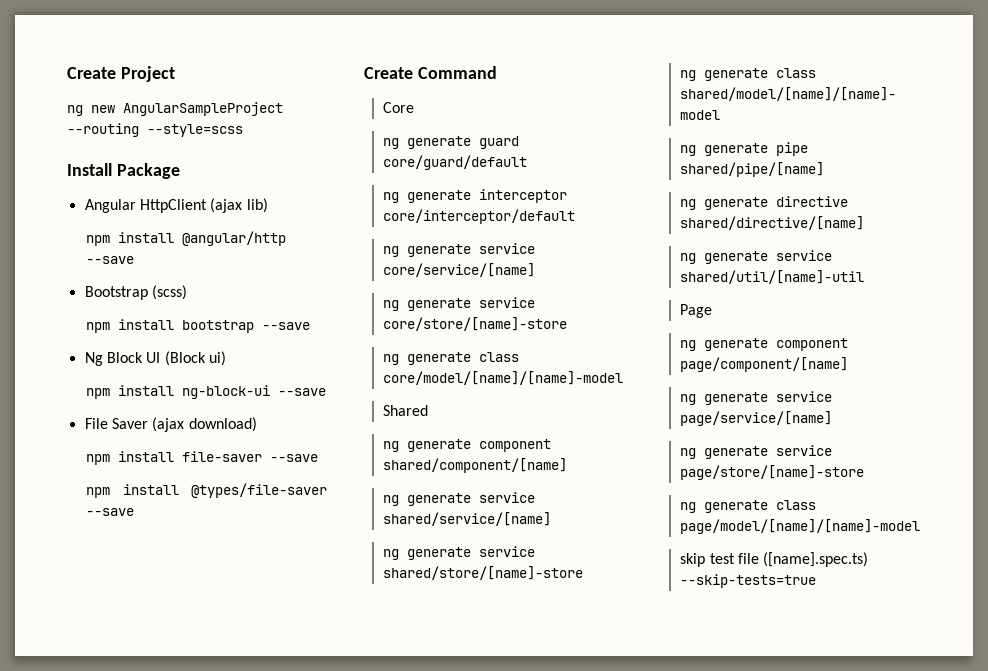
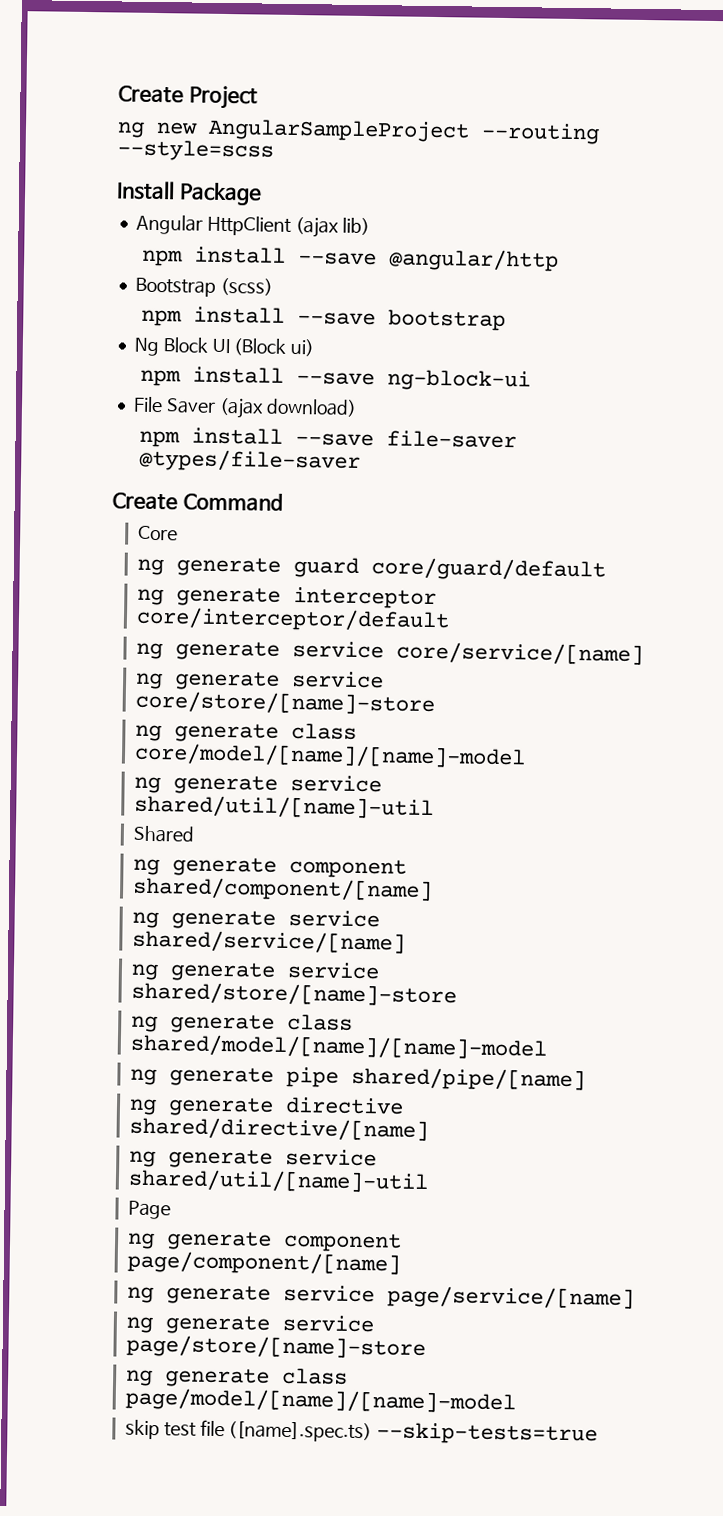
(175, 237) none -> [297,252,377,266] --save
[86,256,135,264] --save -> (559, 260) none
(175, 324) none -> [296,312,376,326] --save
[262,322,311,330] --save -> (506, 320) none
(175, 390) none -> [295,372,375,386] --save
[278,388,327,396] --save -> (531, 380) none
[182,451,319,462] [86,484,179,498] file-saver --save // npm install -> [294,430,517,449] --save file-saver
[86,508,135,516] --save -> (361, 460) none
(624, 378) none -> [133,774,382,795] [133,794,434,820] // ng generate service shared/util/[name]-util

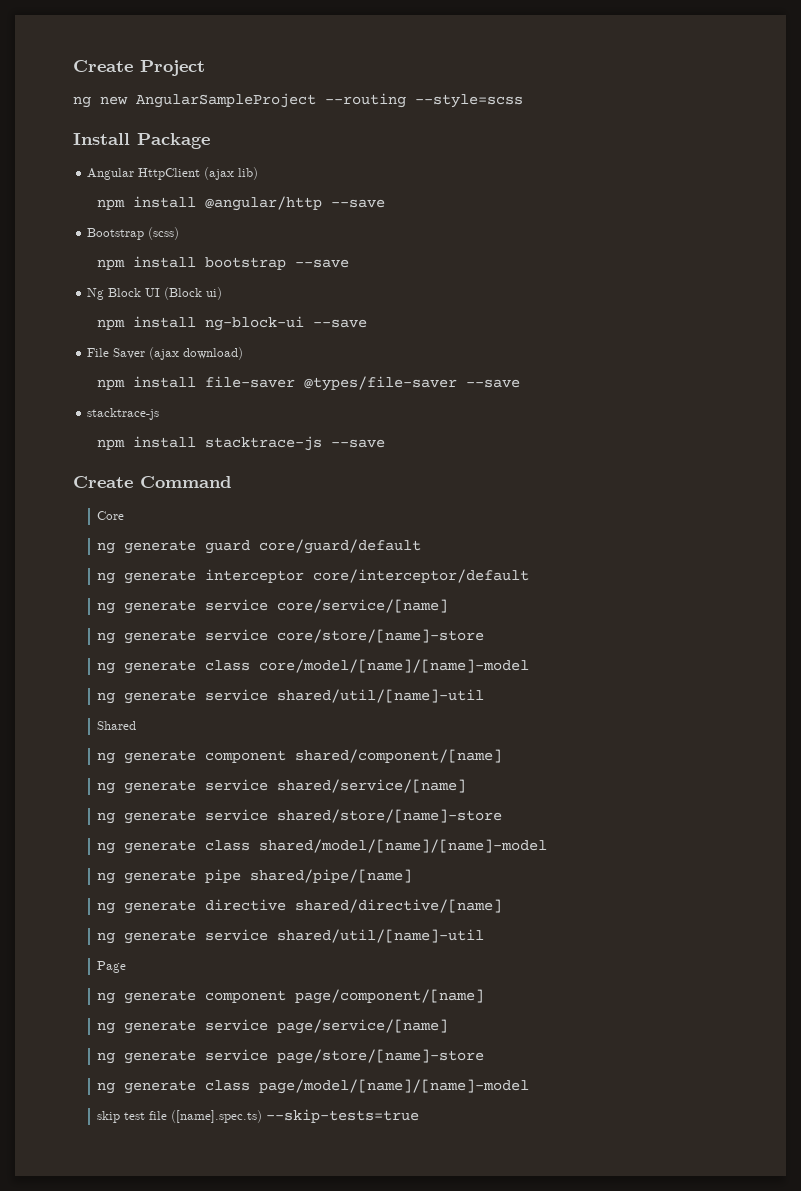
[297,248,559,272] --save @angular/http -> [205,196,386,211] @angular/http --save
[296,309,506,332] --save bootstrap -> [205,257,350,270] bootstrap --save
[295,369,531,392] --save ng-block-ui -> [205,316,368,331] ng-block-ui --save
[294,433,374,447] --save -> (197, 382) none
(361, 460) none -> [466,379,521,388] [87,408,160,420] [97,436,386,451] --save // stacktrace-js // npm install stacktrace-js --save

